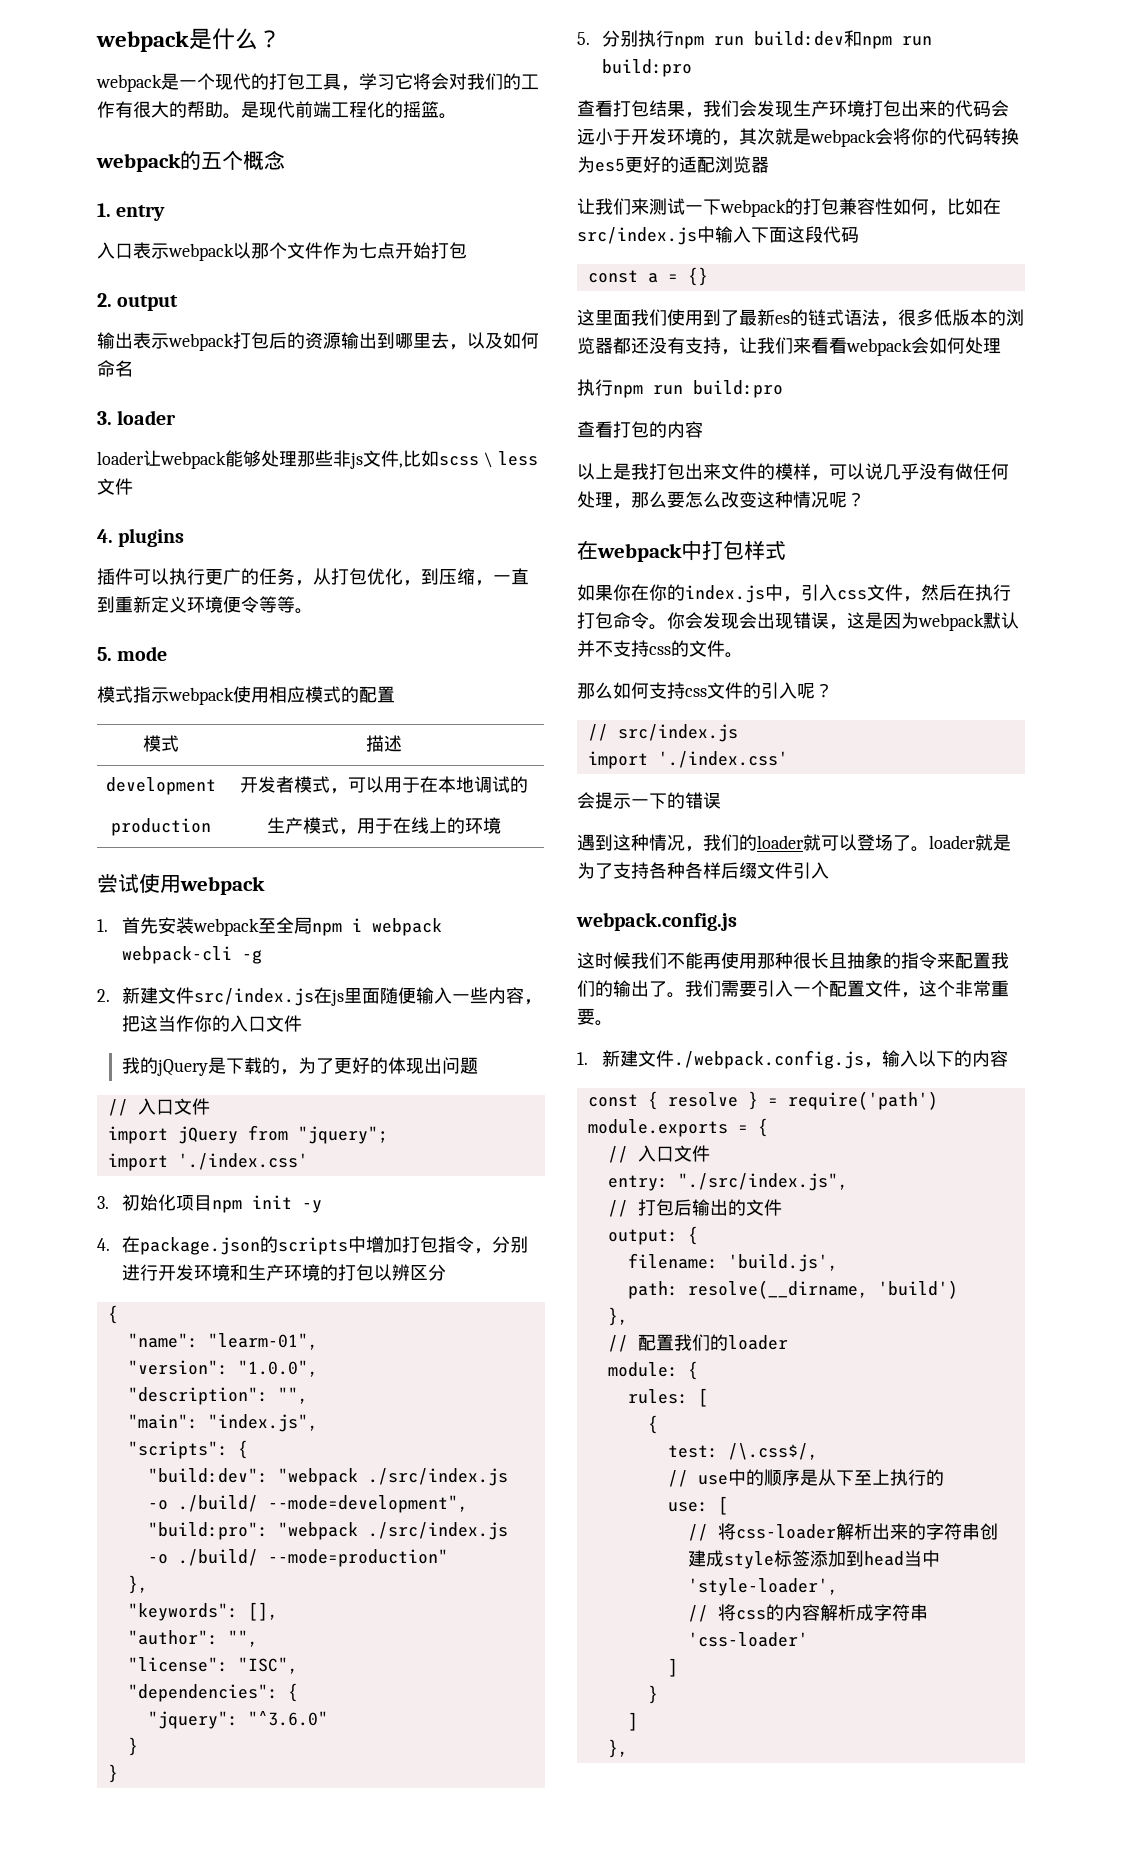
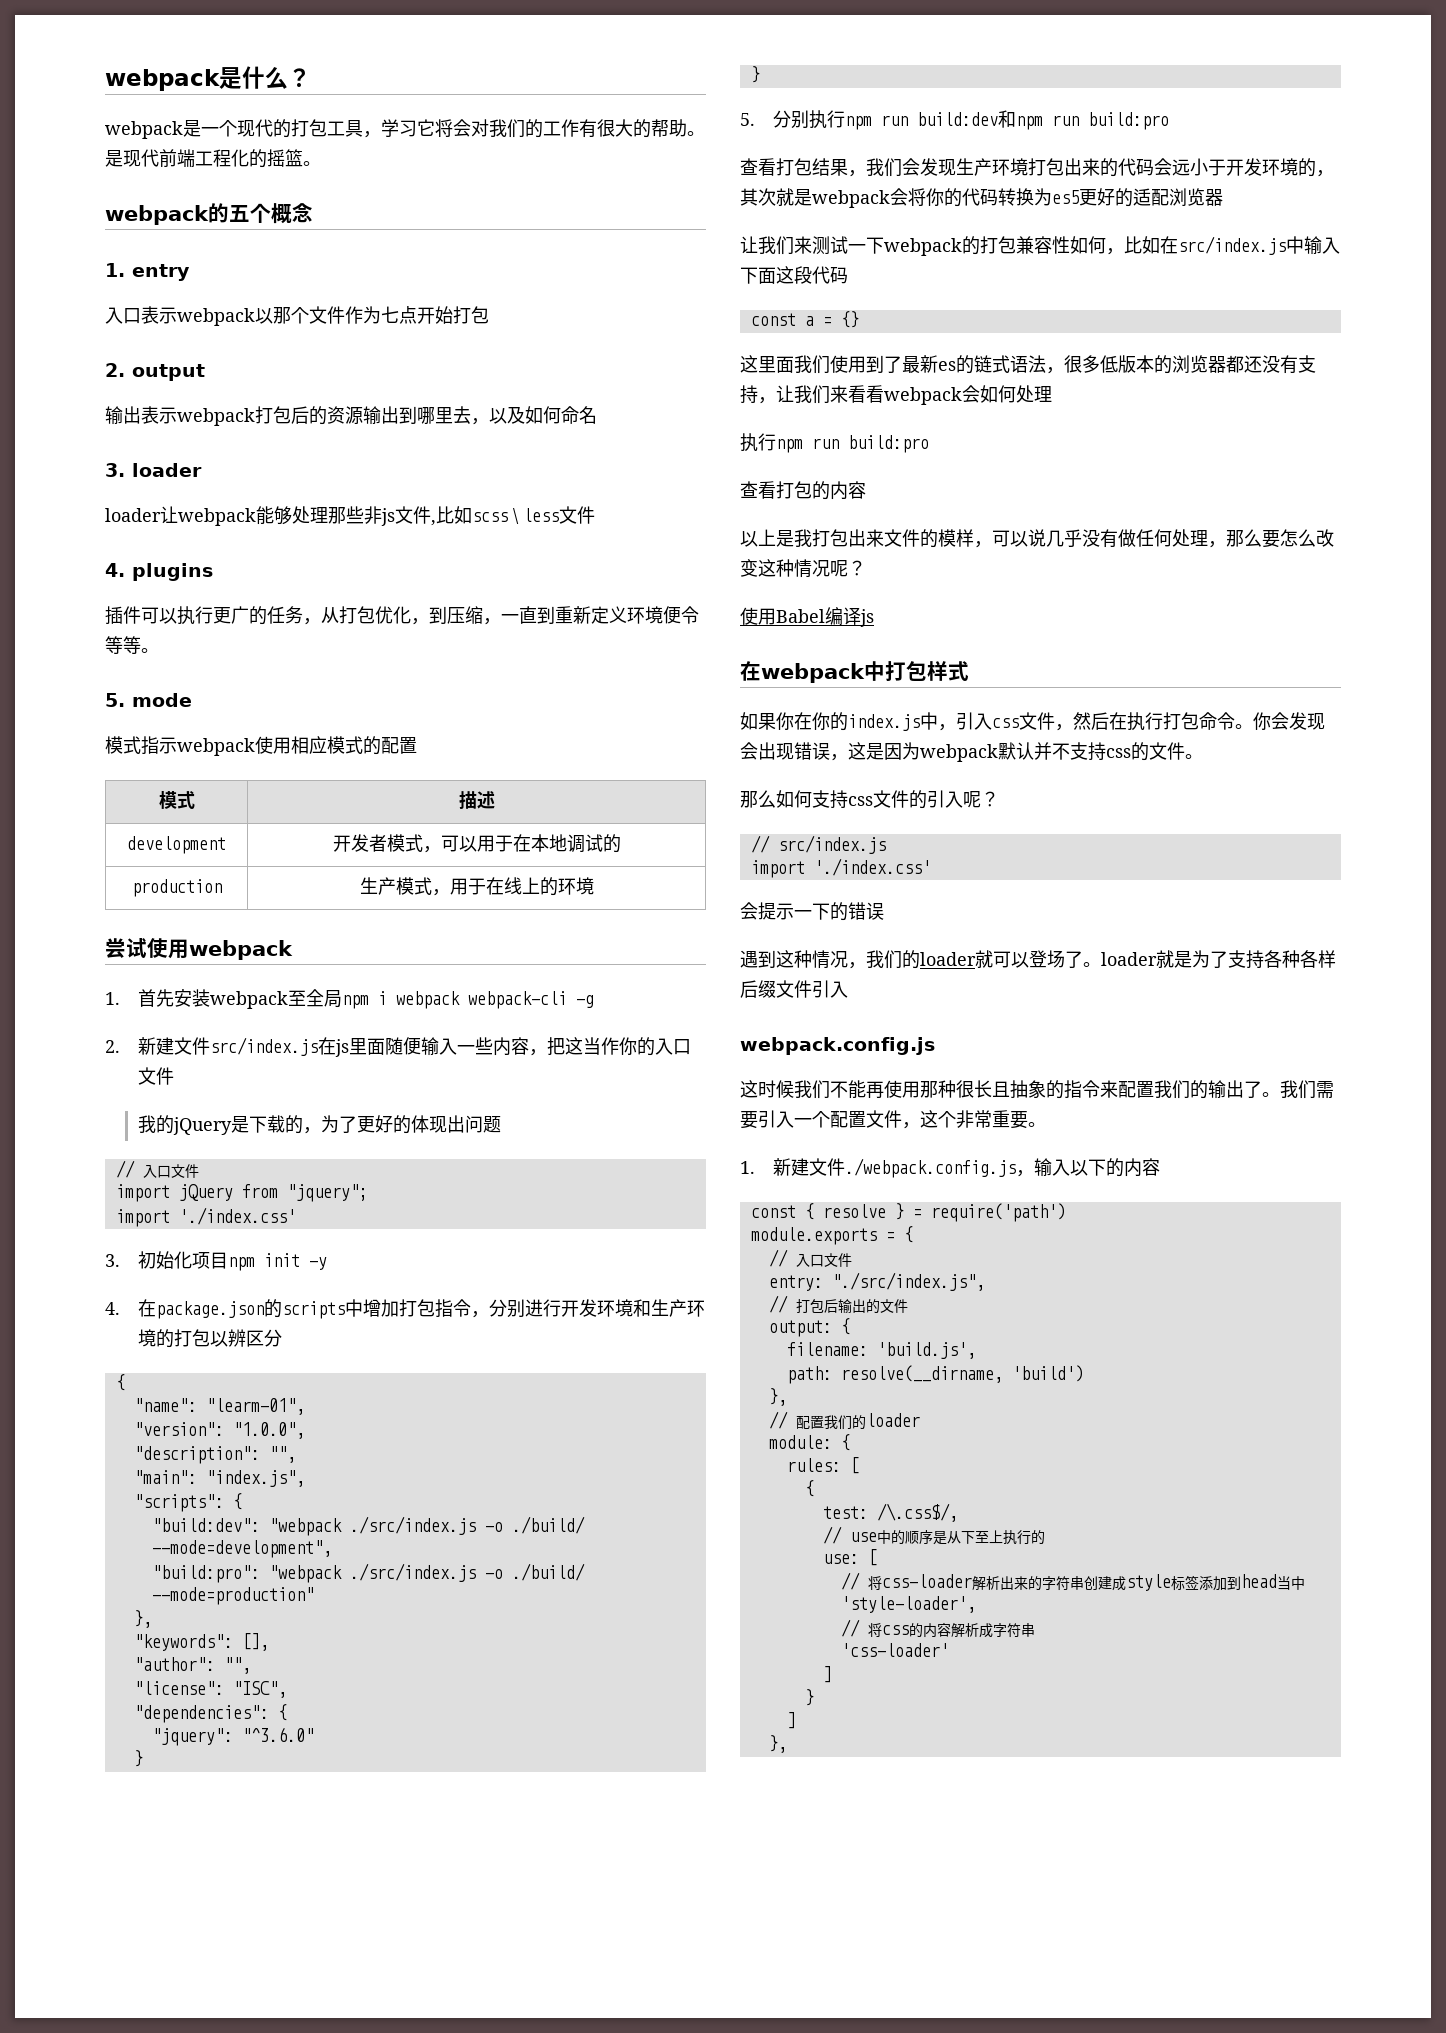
(865, 499) none -> [740,607,874,627] // 使用Babel编译js

